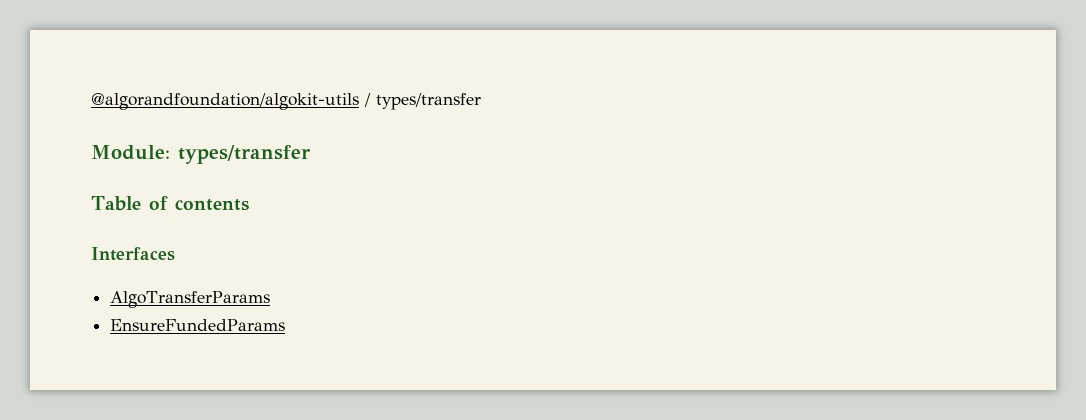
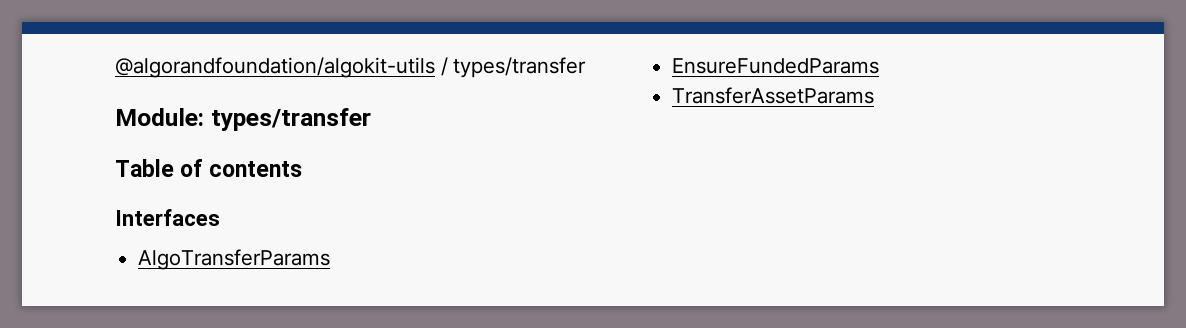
(286, 325) none -> [672,87,875,104] // TransferAssetParams

